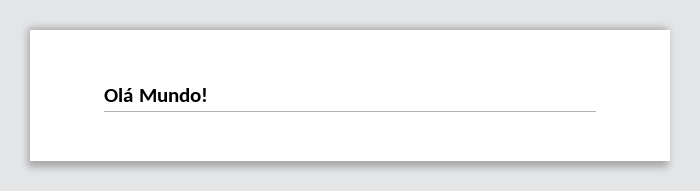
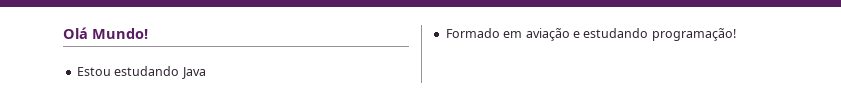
(208, 95) none -> [76,66,206,79] [445,28,736,41] // Estou estudando Java // Formado em aviação e estudando programação!

